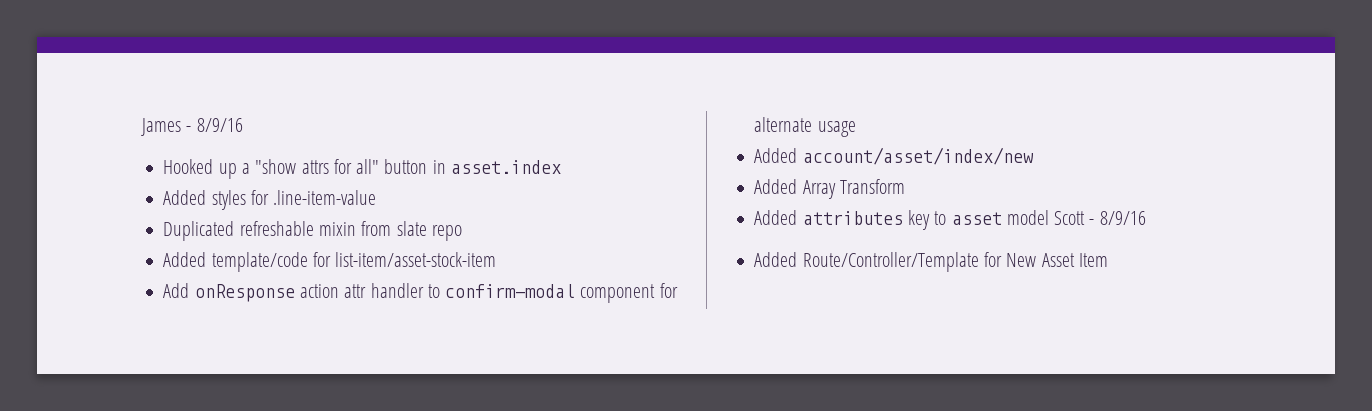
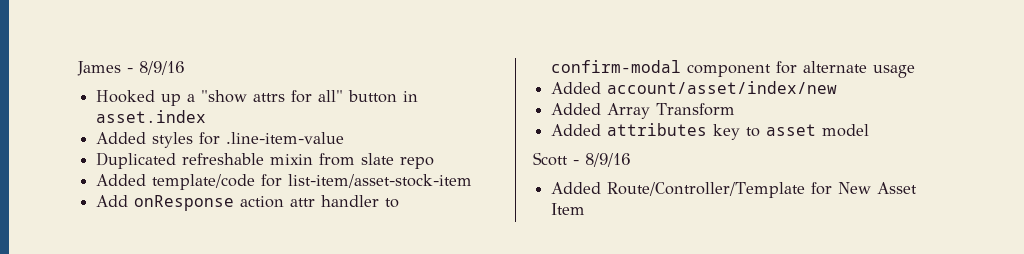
(1049, 217) none -> (870, 130) //

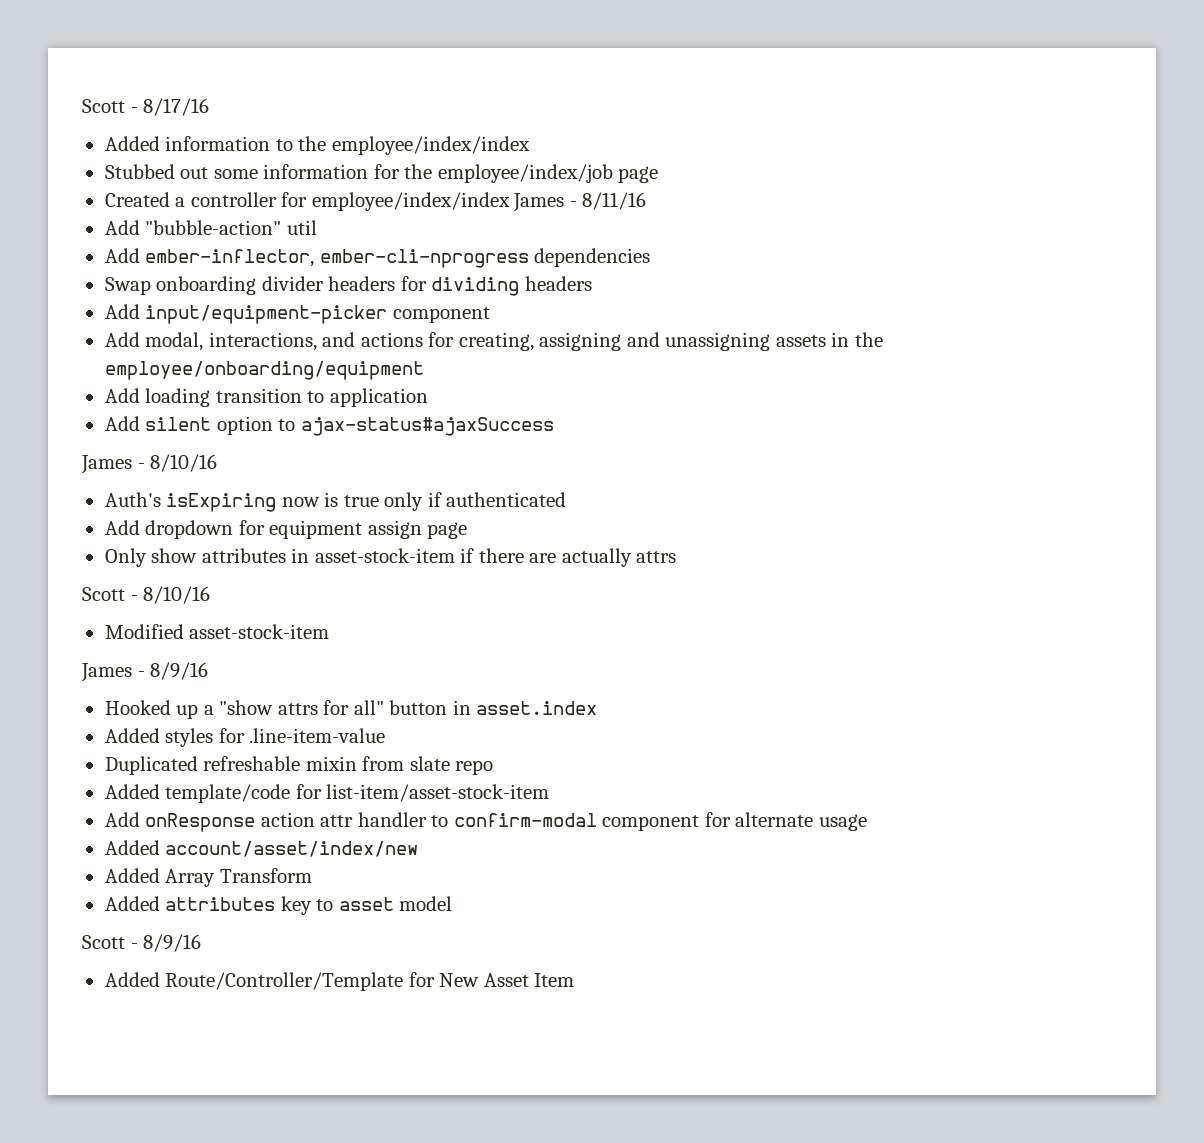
(77, 68) none -> [82,98,210,116] [104,136,530,155] [104,164,659,183] [104,192,647,212] [104,220,317,235] [104,248,651,268] [104,276,592,296] [104,304,490,324] [104,332,883,351] [104,361,424,380] [104,388,428,407] [104,416,554,436] [81,454,218,474] [104,492,567,512] [104,520,468,539] [104,548,677,567] [82,586,211,604] [104,624,330,639] Scott - 8/17/16 // Added information to the employee/index/index // Stubbed out some information for the employee/index/job page // Created a controller for employee/index/index James - 8/11/16 // Add "bubble-action" util // Add ember-inflector, ember-cli-nprogress dependencies // Swap onboarding divider headers for dividing headers // Add input/equipment-picker component // Add modal, interactions, and actions for creating, assigning and unassigning assets in the employee/onboarding/equipment // Add loading transition to application // Add silent option to ajax-status#ajaxSuccess // James - 8/10/16 // Auth's isExpiring now is true only if authenticated // Add dropdown for equipment assign page // Only show attributes in asset-stock-item if there are actually attrs // Scott - 8/10/16 // Modified asset-stock-item //

